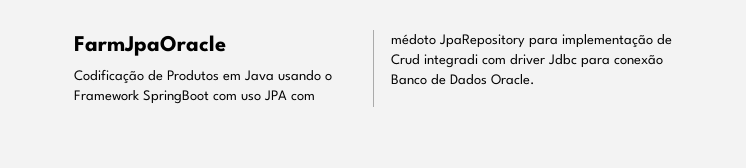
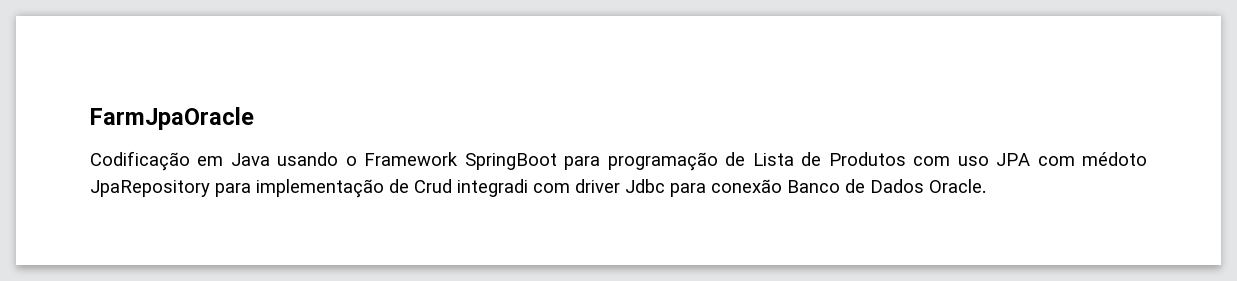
[148,70,219,81] de Produtos -> (190, 161) none
(209, 97) none -> [564,152,906,171] para programação de Lista de Produtos

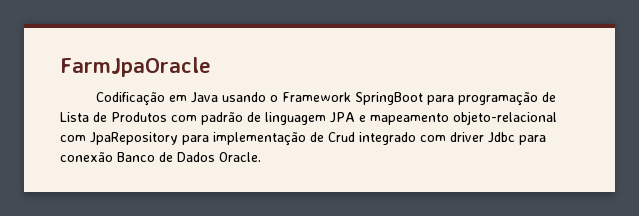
[957,152,1148,166] uso JPA com médoto -> [201,111,557,125] [60,135,86,142] padrão de linguagem JPA e mapeamento objeto-relacional com
[457,179,528,197] integradi -> [359,132,416,145] integrado

